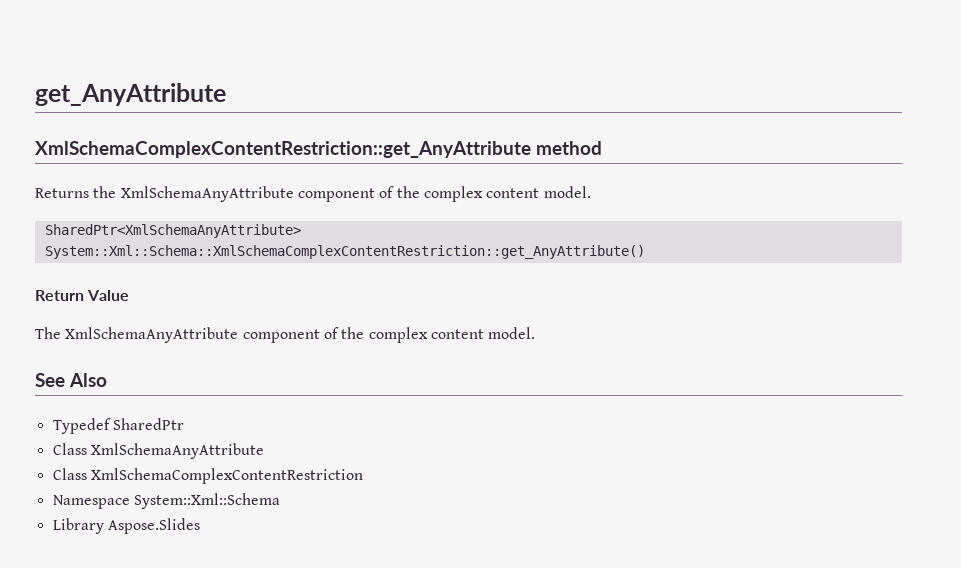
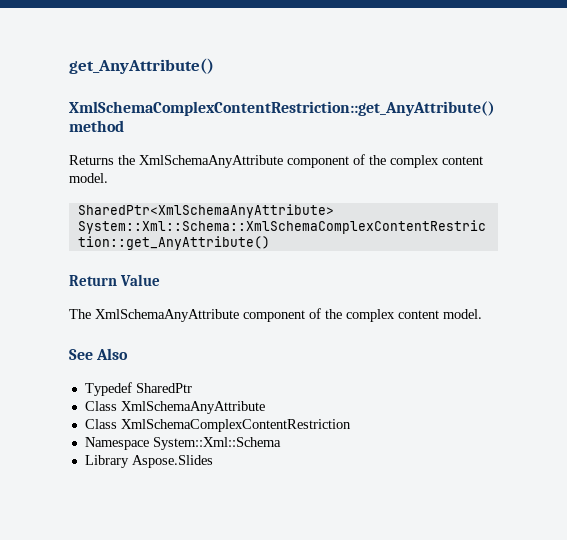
[35,83,226,106] [35,141,531,158] get_AnyAttribute // XmlSchemaComplexContentRestriction::get_AnyAttribute -> [69,58,214,74] [69,101,495,116] get_AnyAttribute() // XmlSchemaComplexContentRestriction::get_AnyAttribute()

